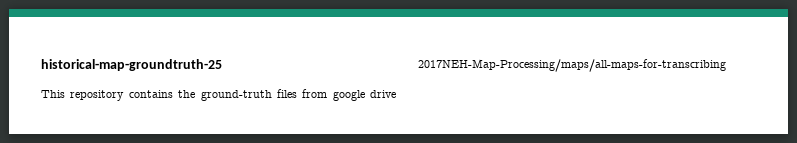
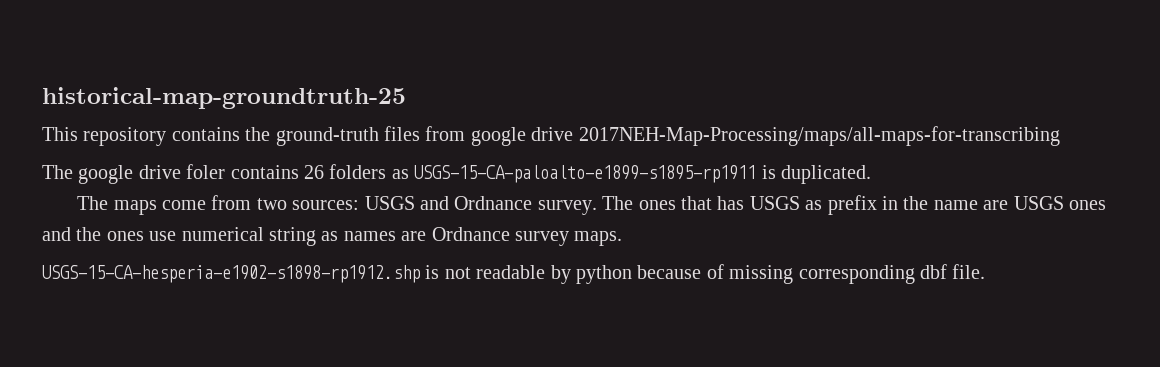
(726, 65) none -> [42,164,871,184] [77,195,1107,215] [42,227,623,246] [42,264,986,284] // The google drive foler contains 26 folders as USGS-15-CA-paloalto-e1899-s1895-rp1911 is duplicated. // The maps come from two sources: USGS and Ordnance survey. The ones that has USGS as prefix in the name are USGS ones and the ones use numerical string as names are Ordnance survey maps. // USGS-15-CA-hesperia-e1902-s1898-rp1912.shp is not readable by python because of missing corresponding dbf file.

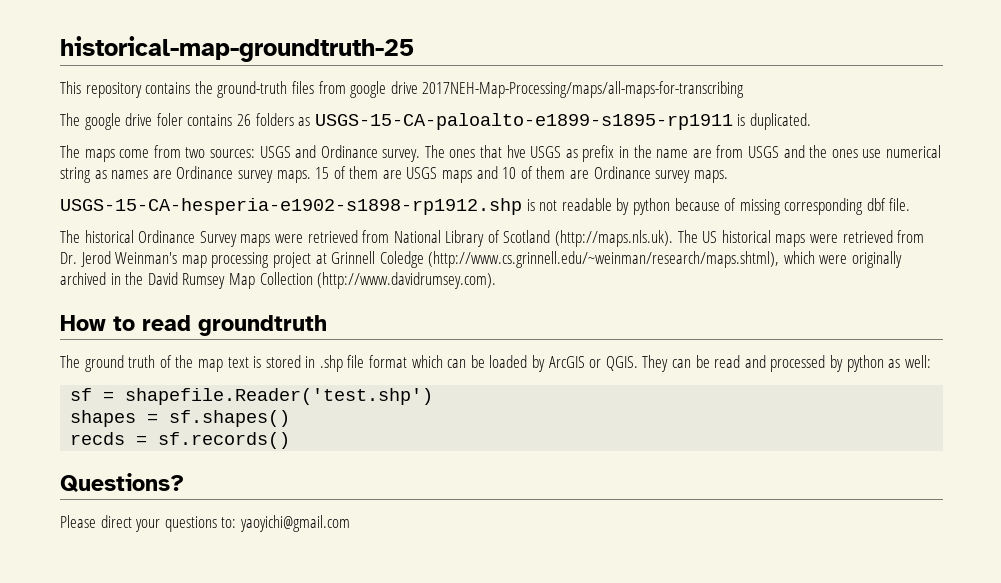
[454,196,533,210] Ordnance -> [320,145,378,158] Ordinance
[717,196,745,210] has -> [506,145,526,158] hve
[1013,196,1107,210] USGS ones -> [716,145,779,158] from USGS
[431,227,510,241] Ordnance -> [176,166,651,183] Ordinance survey maps. 15 of them are USGS maps and 10 of them are Ordinance
(986, 271) none -> [60,230,925,247] [60,251,903,268] [60,272,497,289] [60,315,327,336] [60,355,931,372] [70,388,434,405] [70,410,291,427] [70,432,291,449] [60,473,184,493] [60,515,350,532] // The historical Ordinance Survey maps were retrieved from National Library of Scotland (http://maps.nls.uk). The US historical maps were retrieved from Dr. Jerod Weinman's map processing project at Grinnell Coledge (http://www.cs.grinnell.edu/~weinman/research/maps.shtml), which were originally archived in the David Rumsey Map Collection (http://www.davidrumsey.com). // How to read groundtruth // The ground truth of the map text is stored in .shp file format which can be loaded by ArcGIS or QGIS. They can be read and processed by python as well: // sf = shapefile.Reader('test.shp') // shapes = sf.shapes() // recds = sf.records() // Questions? // Please direct your questions to: yaoyichi@gmail.com

